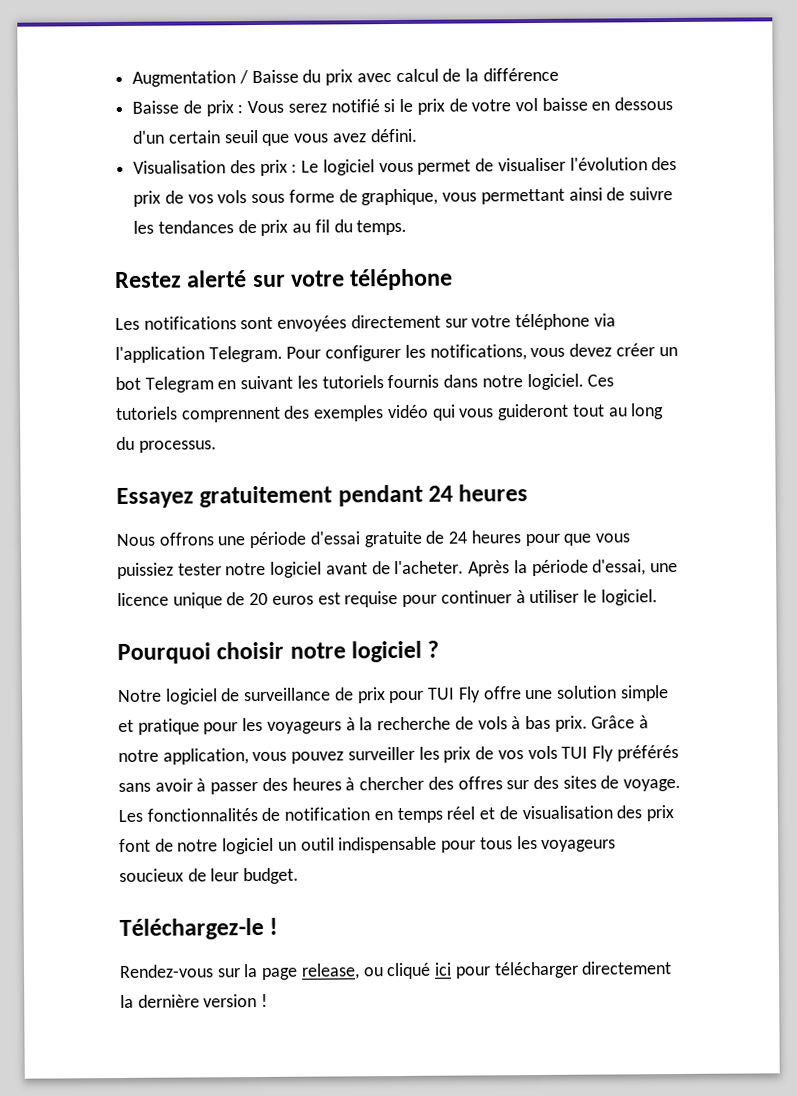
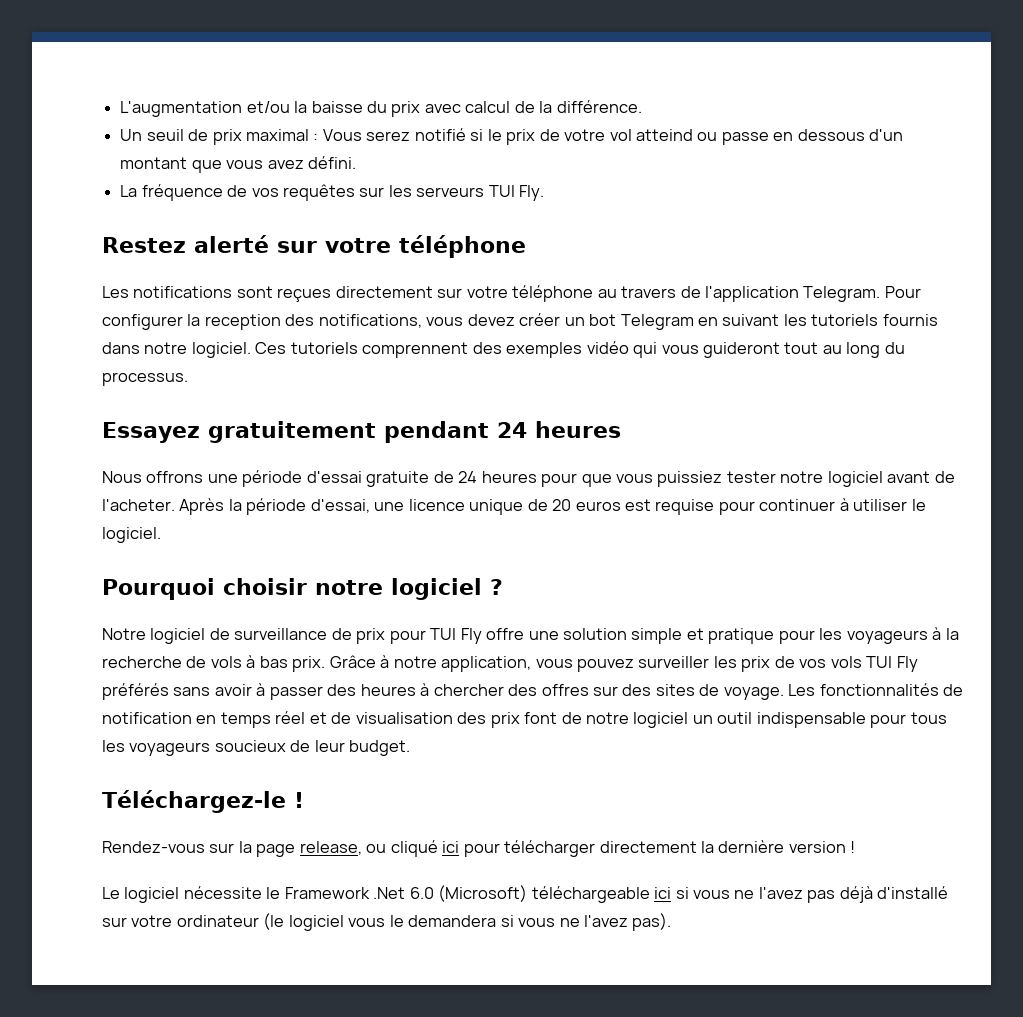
[132,69,299,87] Augmentation / Baisse -> [120,101,363,117] L'augmentation et/ou la baisse
[482,67,559,82] [132,100,234,117] différence // Baisse de prix -> [556,100,642,113] [120,129,309,145] différence. // Un seuil de prix maximal
[541,97,588,111] baisse -> [635,129,769,145] atteind ou passe
[168,129,259,144] certain seuil -> [120,157,188,169] montant
[133,156,678,176] [133,187,673,207] [133,219,408,236] Visualisation des prix : Le logiciel vous permet de visualiser l'évolution des prix de vos vols sous forme de graphique, vous permettant ainsi de suivre les tendances de prix au fil du temps. -> [120,184,545,201] La fréquence de vos requêtes sur les serveurs TUI Fly.
[277,315,348,332] envoyées -> [277,288,332,302] reçues
[593,313,616,327] via -> [597,286,701,298] au travers de
[404,344,426,358] les -> [187,314,315,330] la reception des
(269, 1000) none -> [102,885,949,903] [102,913,672,931] // Le logiciel nécessite le Framework .Net 6.0 (Microsoft) téléchargeable ici si vous ne l'avez pas déjà d'installé sur votre ordinateur (le logiciel vous le demandera si vous ne l'avez pas).

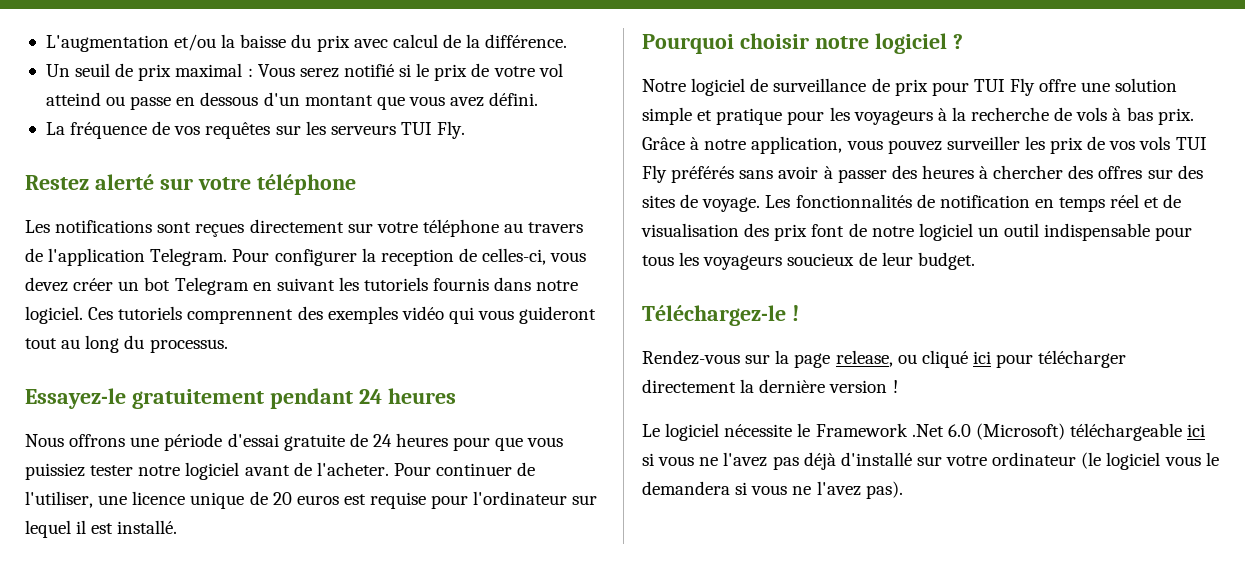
[285,314,422,328] des notifications, -> [458,248,547,265] de celles-ci,
[102,422,200,443] Essayez -> [25,388,126,409] Essayez-le
[179,498,370,515] Après la période d'essai, -> [393,462,536,476] [25,491,93,508] Pour continuer de l'utiliser,
[759,498,926,511] [102,527,161,543] continuer à utiliser le logiciel. -> [473,491,598,505] [25,520,178,538] l'ordinateur sur lequel il est installé.

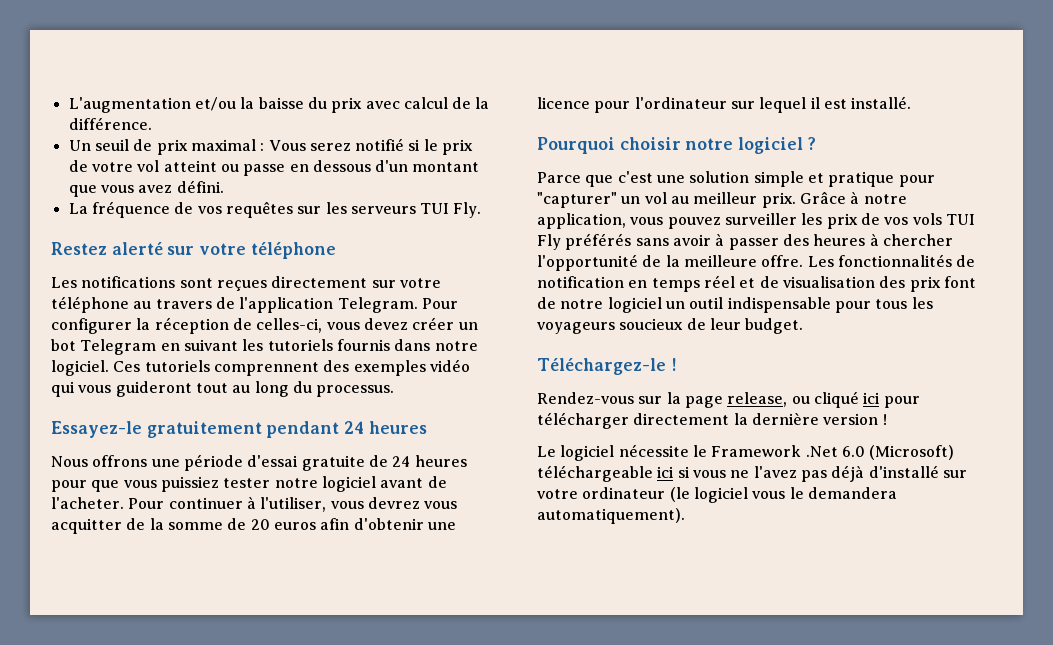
[45,92,101,106] atteind -> [163,160,217,172] atteint
[380,249,454,266] reception -> [154,317,229,334] réception
[517,462,536,476] [25,491,427,509] de l'utiliser, une licence unique de 20 euros est requise -> [246,496,458,512] [51,518,456,534] [537,97,590,109] à l'utiliser, vous devrez vous acquitter de la somme de 20 euros afin d'obtenir une licence
[642,78,1077,96] Notre logiciel de surveillance de prix pour TUI Fly offre -> [537,171,653,187] Parce que c'est
[829,107,1153,125] les voyageurs à la recherche de vols à bas -> [537,192,758,208] "capturer" un vol au meilleur
[1068,165,1203,179] [642,194,761,212] des offres sur des sites de voyage. -> [537,254,804,271] l'opportunité de la meilleure offre.
[735,481,903,499] si vous ne l'avez pas). -> [537,508,685,524] automatiquement).

